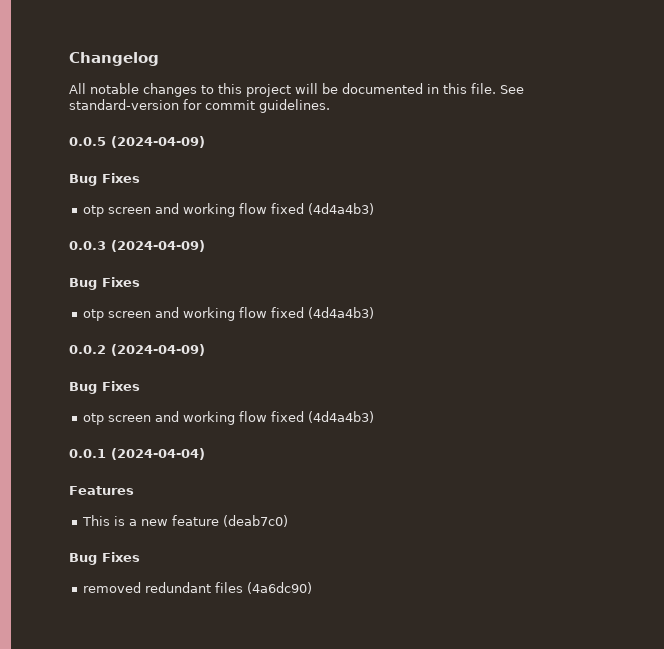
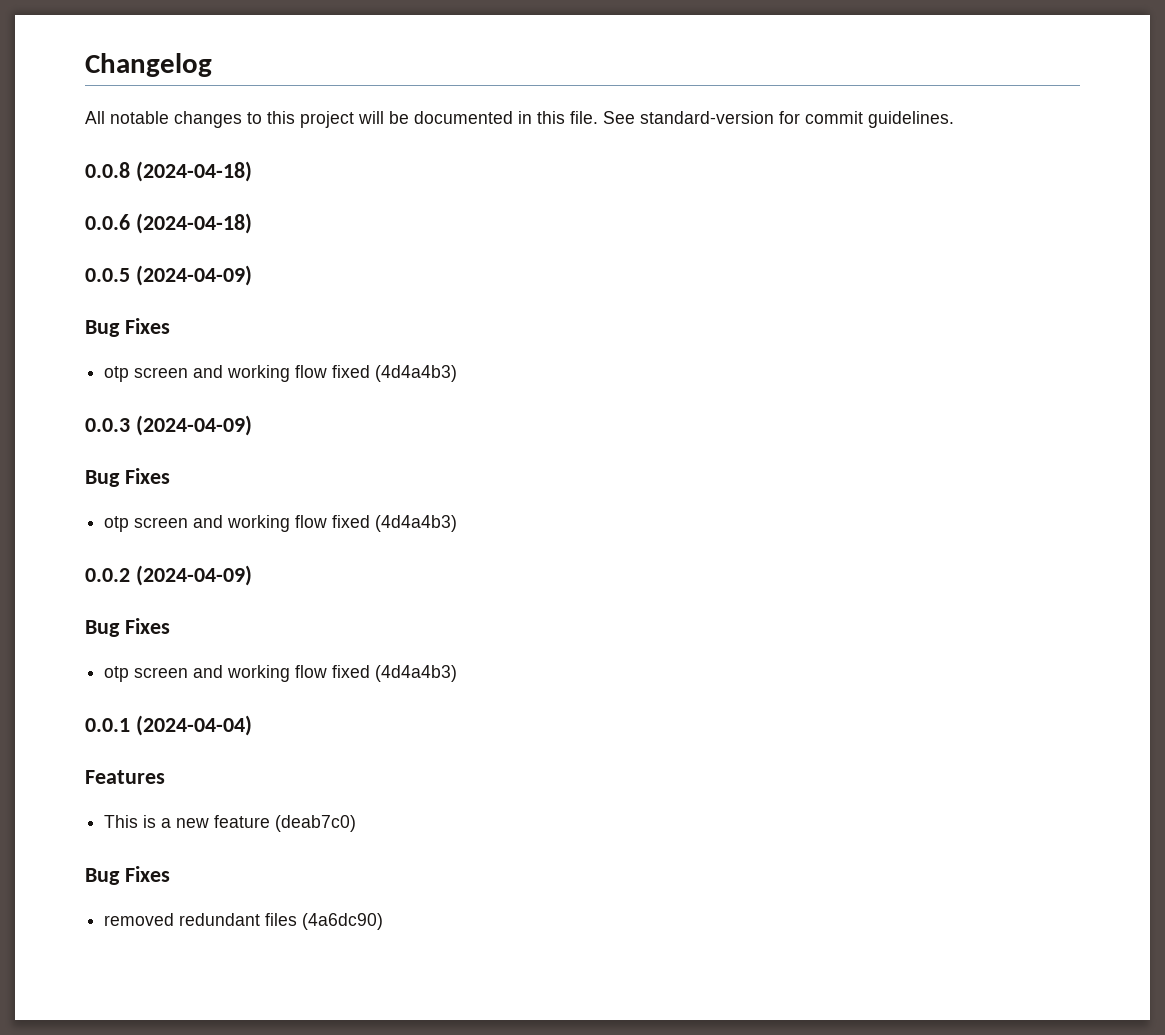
(330, 106) none -> [85,161,252,182] [85,213,252,234] // 0.0.8 (2024-04-18) // 0.0.6 (2024-04-18)

